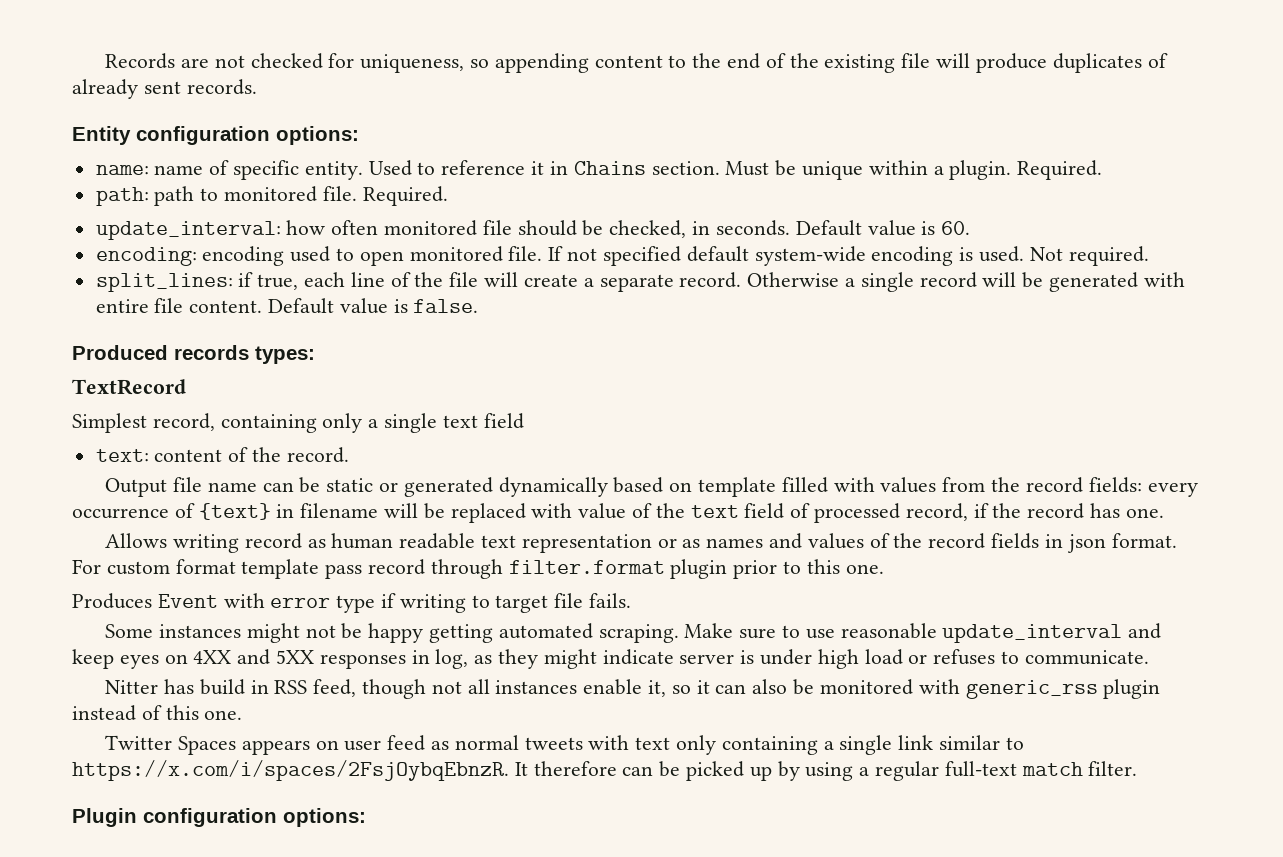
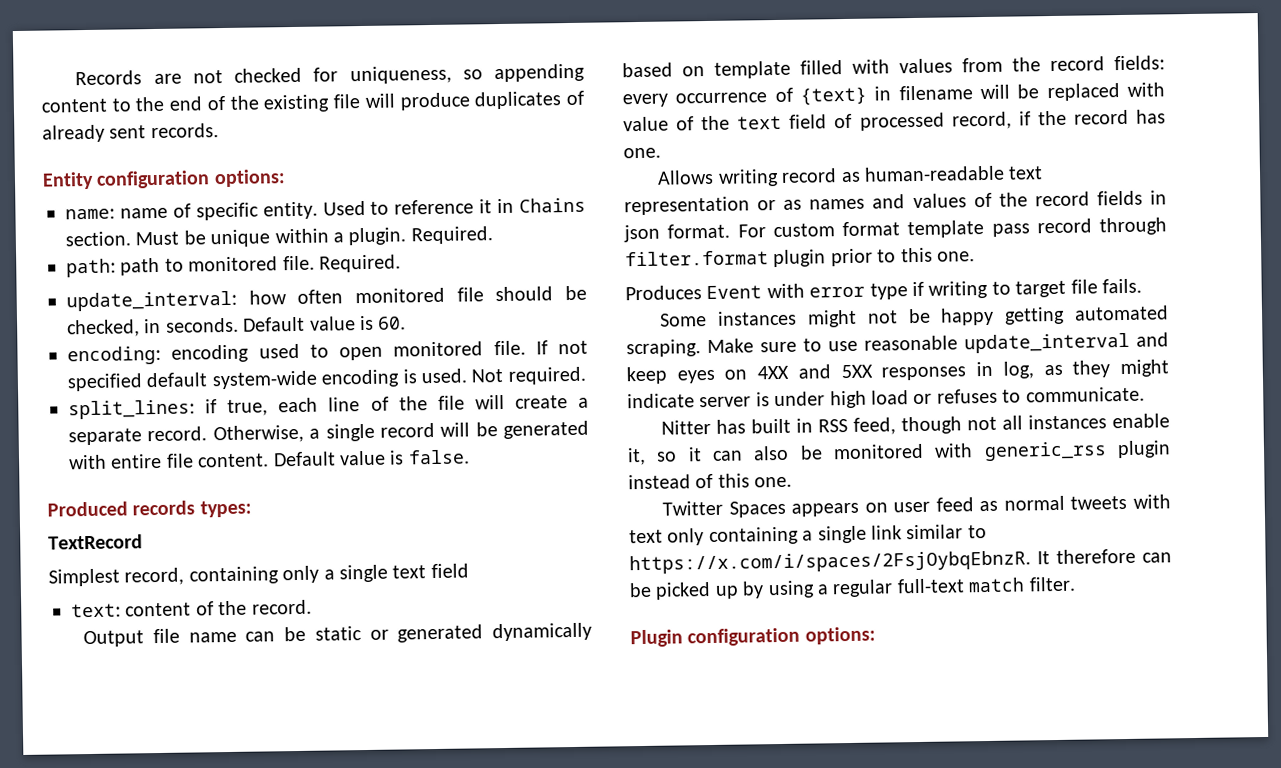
[747,272,840,287] Otherwise -> [212,424,304,444] Otherwise,
[331,533,476,549] human readable -> [863,165,1005,182] human-readable
[199,679,245,695] build -> [751,418,792,434] built

